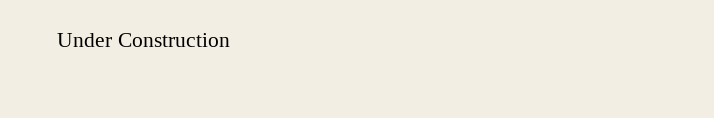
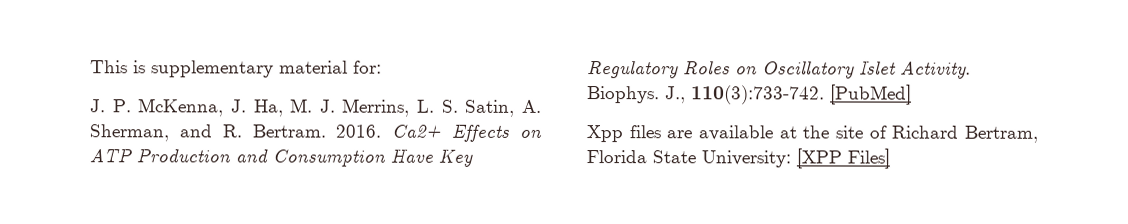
[57,33,230,47] Under Construction -> [90,60,382,78] [89,98,542,117] [89,123,542,142] [89,148,473,167] [587,60,971,79] [587,84,912,105] [586,125,1038,143] [586,148,890,169] This is supplementary material for: // J. P. McKenna, J. Ha, M. J. Merrins, L. S. Satin, A. Sherman, and R. Bertram. 2016. Ca2+ Effects on ATP Production and Consumption Have Key Regulatory Roles on Oscillatory Islet Activity. Biophys. J., 110(3):733-742. [PubMed] // Xpp files are available at the site of Richard Bertram, Florida State University: [XPP Files]

